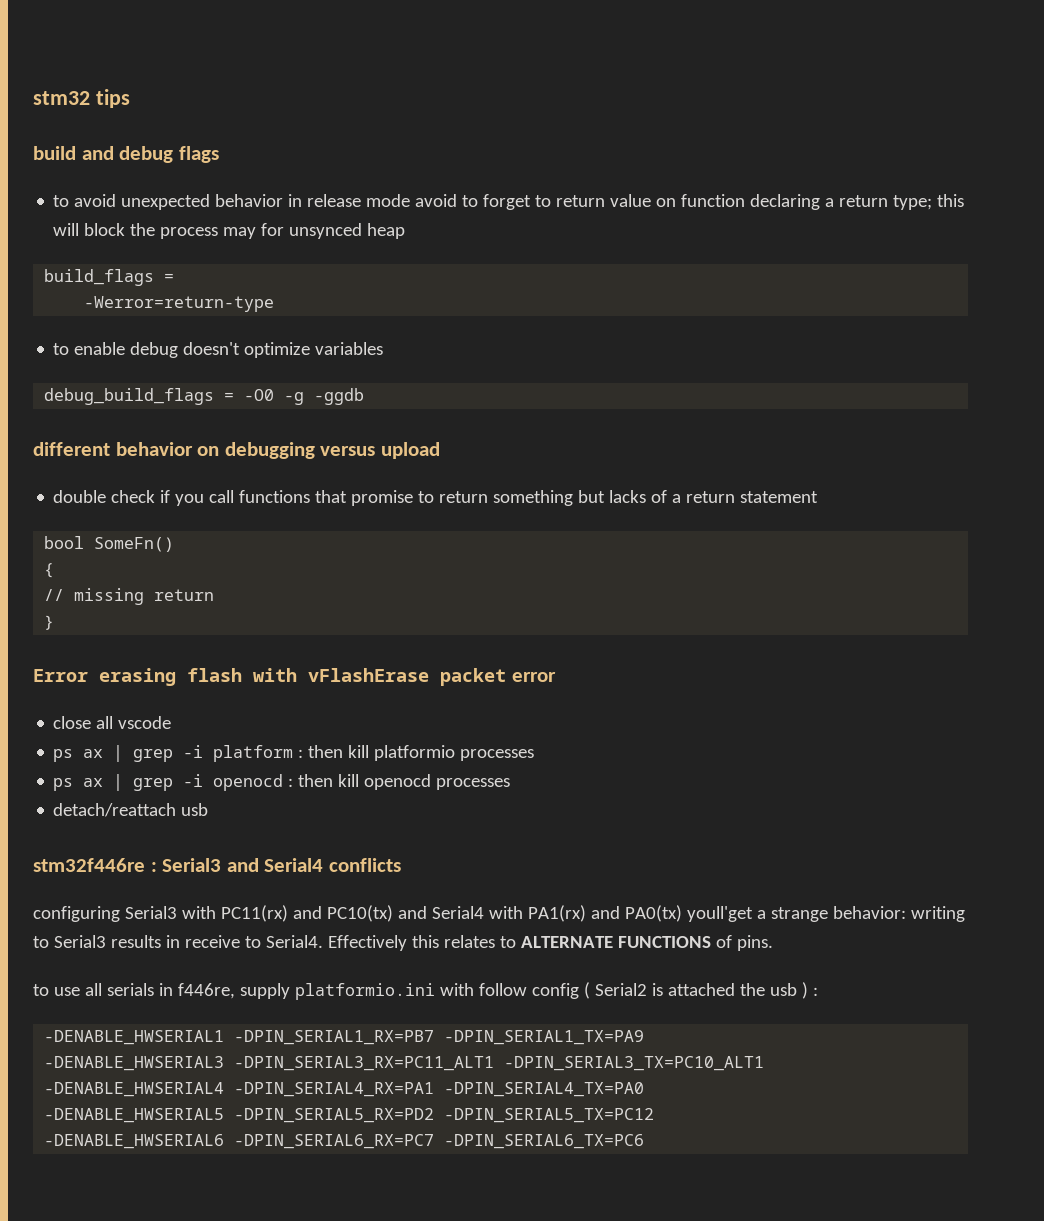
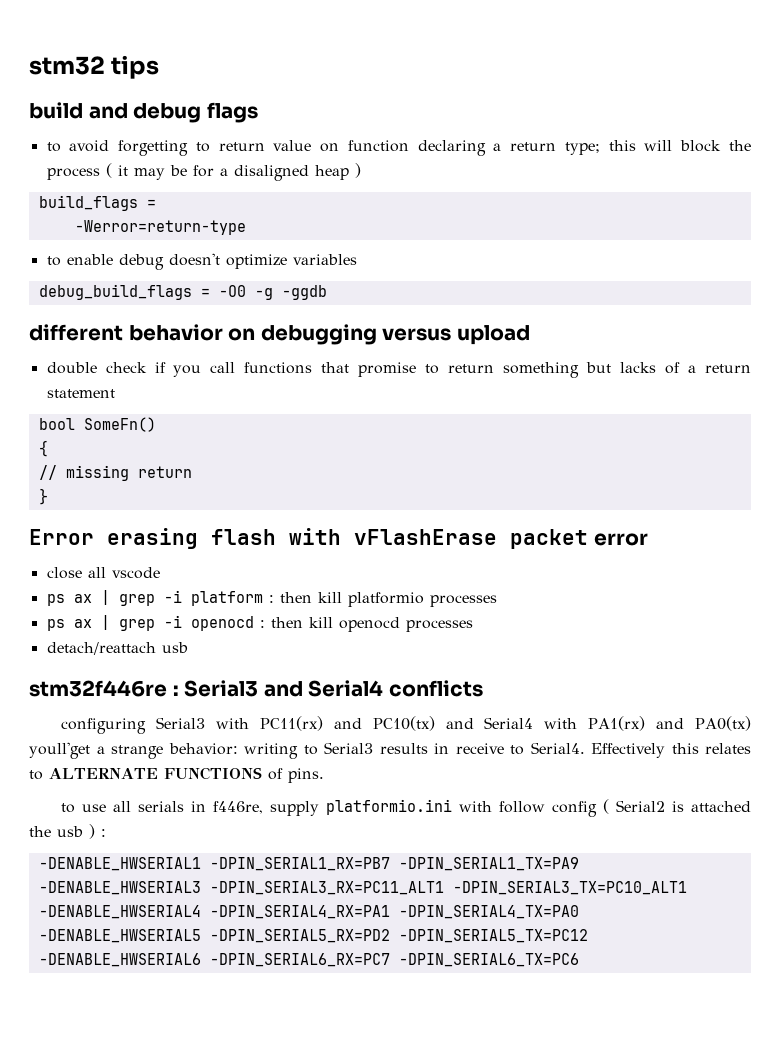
[121,194,532,210] unexpected behavior in release mode avoid to forget -> [118,140,189,156] forgetting
[223,223,363,239] may for unsynced -> [105,163,309,181] ( it may be for a disaligned
(406, 231) none -> [354,163,361,178] )

